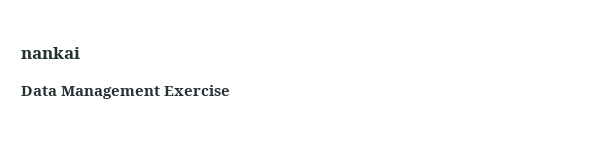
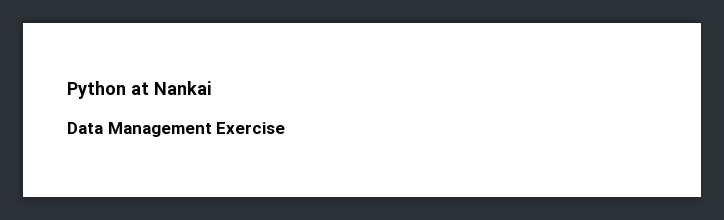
[21,47,80,59] nankai -> [67,81,211,99] Python at Nankai

